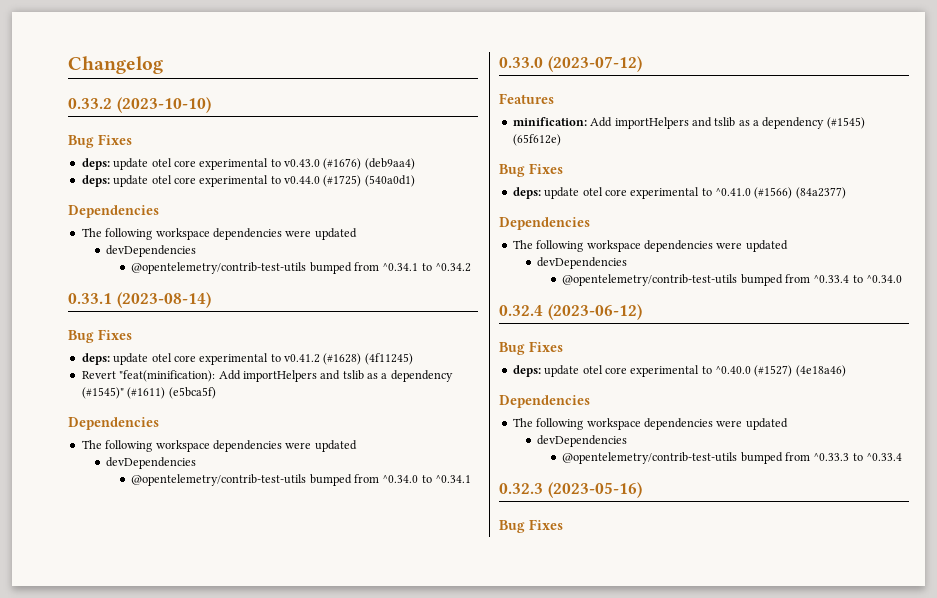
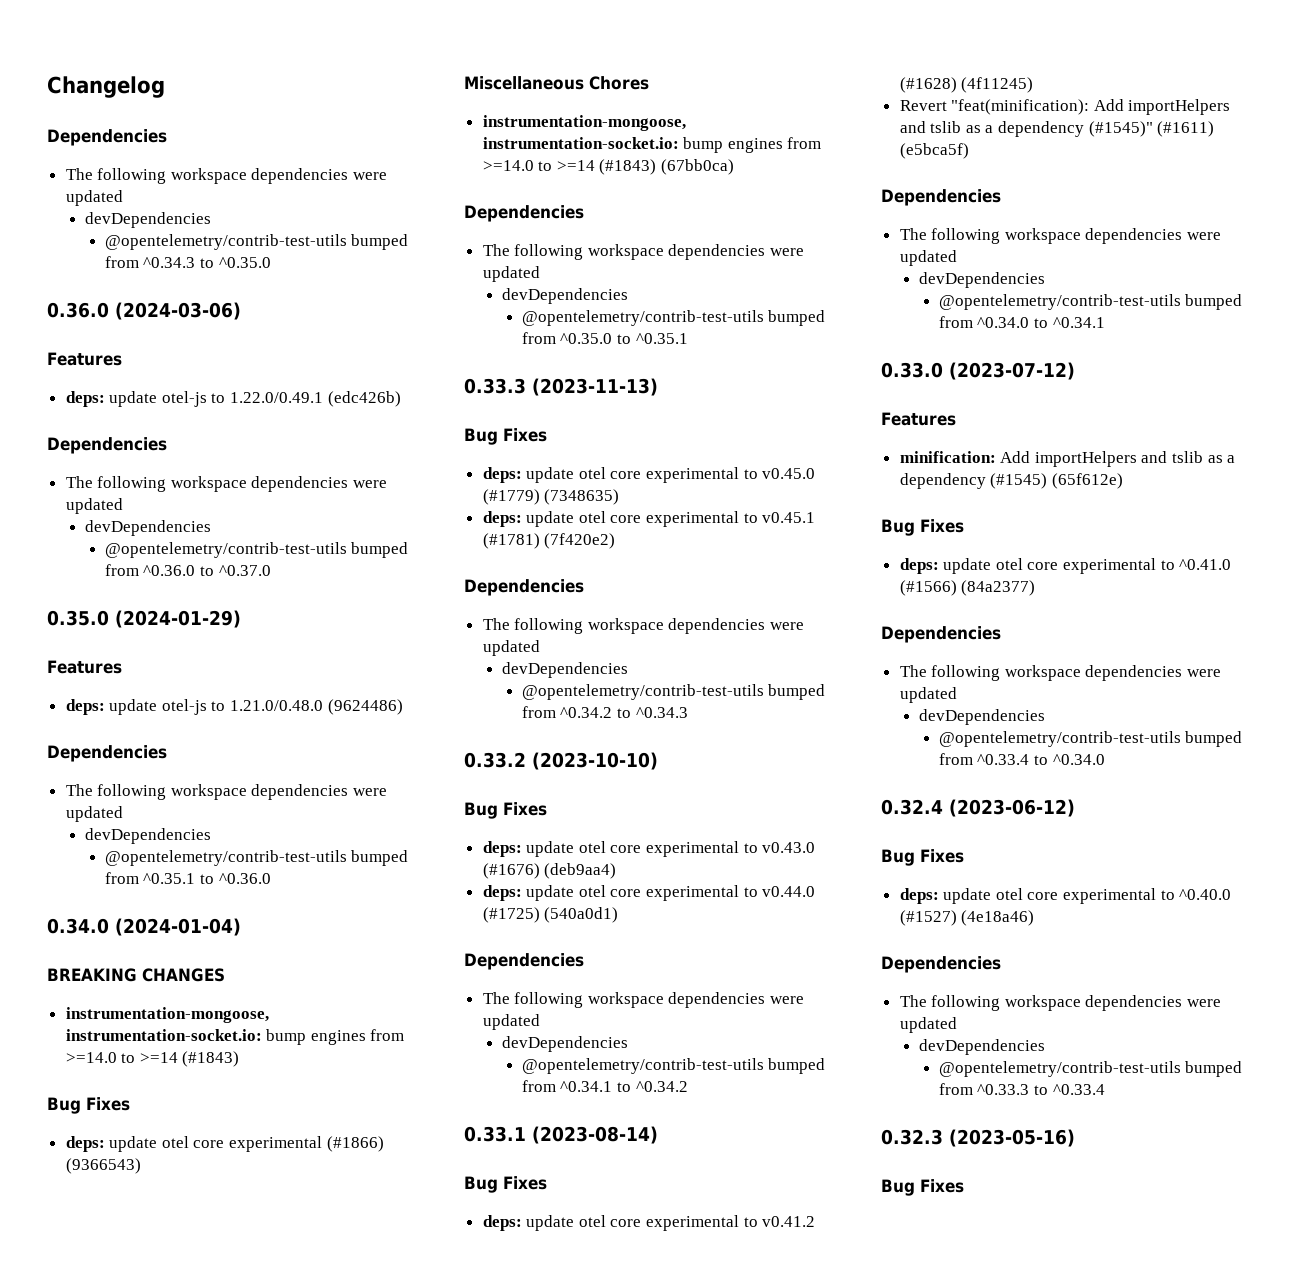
(163, 65) none -> [47,129,167,146] [65,168,388,184] [65,190,123,206] [85,212,212,228] [104,234,409,250] [104,256,271,268] [47,302,241,320] [47,352,122,366] [65,391,401,407] [47,437,167,454] [65,476,388,492] [65,498,123,514] [85,520,212,536] [104,542,409,558] [104,564,271,576] [47,610,241,628] [47,660,122,674] [65,699,403,715] [47,745,167,762] [65,784,388,800] [65,806,123,822] [85,828,212,844] [104,850,409,866] [104,872,271,884] [47,918,241,936] [47,968,225,982] [65,1007,269,1023] [65,1029,405,1045] [65,1051,240,1067] [47,1097,130,1114] [65,1136,384,1152] [65,1158,141,1174] [464,76,649,90] [482,115,686,131] [482,137,822,153] [482,159,735,175] [464,205,584,222] [482,244,805,260] [482,266,540,282] [502,288,629,304] [521,310,826,326] [521,332,688,344] [464,378,658,396] [464,428,547,445] [482,467,816,483] [482,489,620,505] [482,511,816,527] [482,533,616,549] [464,579,584,596] [482,618,805,634] [482,640,540,656] [502,662,629,678] [521,684,826,700] [521,706,688,718] // Dependencies // The following workspace dependencies were updated // devDependencies // @opentelemetry/contrib-test-utils bumped from ^0.34.3 to ^0.35.0 // 0.36.0 (2024-03-06) // Features // deps: update otel-js to 1.22.0/0.49.1 (edc426b) // Dependencies // The following workspace dependencies were updated // devDependencies // @opentelemetry/contrib-test-utils bumped from ^0.36.0 to ^0.37.0 // 0.35.0 (2024-01-29) // Features // deps: update otel-js to 1.21.0/0.48.0 (9624486) // Dependencies // The following workspace dependencies were updated // devDependencies // @opentelemetry/contrib-test-utils bumped from ^0.35.1 to ^0.36.0 // 0.34.0 (2024-01-04) // BREAKING CHANGES // instrumentation-mongoose, instrumentation-socket.io: bump engines from >=14.0 to >=14 (#1843) // Bug Fixes // deps: update otel core experimental (#1866) (9366543) // Miscellaneous Chores // instrumentation-mongoose, instrumentation-socket.io: bump engines from >=14.0 to >=14 (#1843) (67bb0ca) // Dependencies // The following workspace dependencies were updated // devDependencies // @opentelemetry/contrib-test-utils bumped from ^0.35.0 to ^0.35.1 // 0.33.3 (2023-11-13) // Bug Fixes // deps: update otel core experimental to v0.45.0 (#1779) (7348635) // deps: update otel core experimental to v0.45.1 (#1781) (7f420e2) // Dependencies // The following workspace dependencies were updated // devDependencies // @opentelemetry/contrib-test-utils bumped from ^0.34.2 to ^0.34.3

